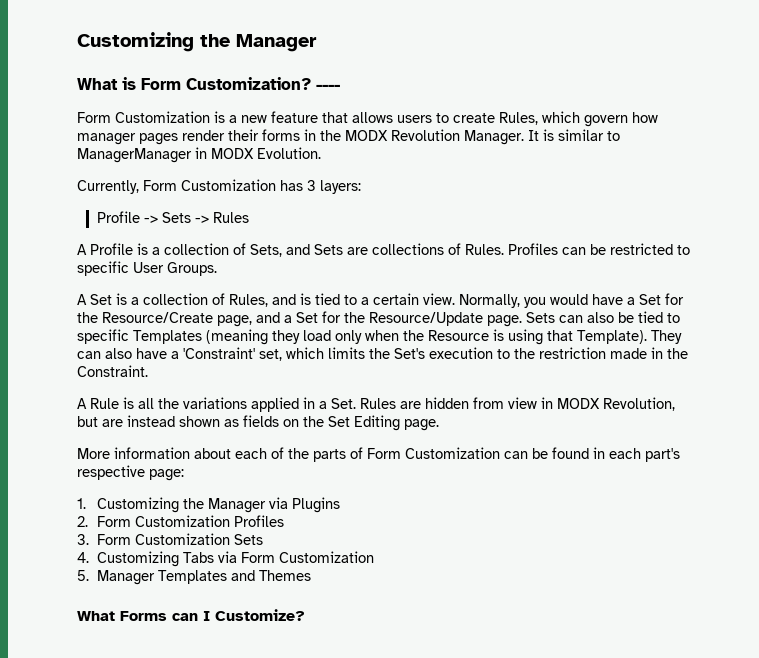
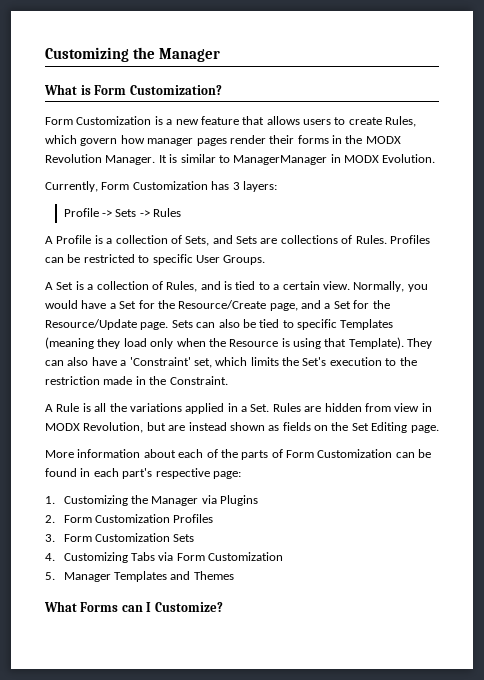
[316,84,340,90] ---- -> (222, 90) none

